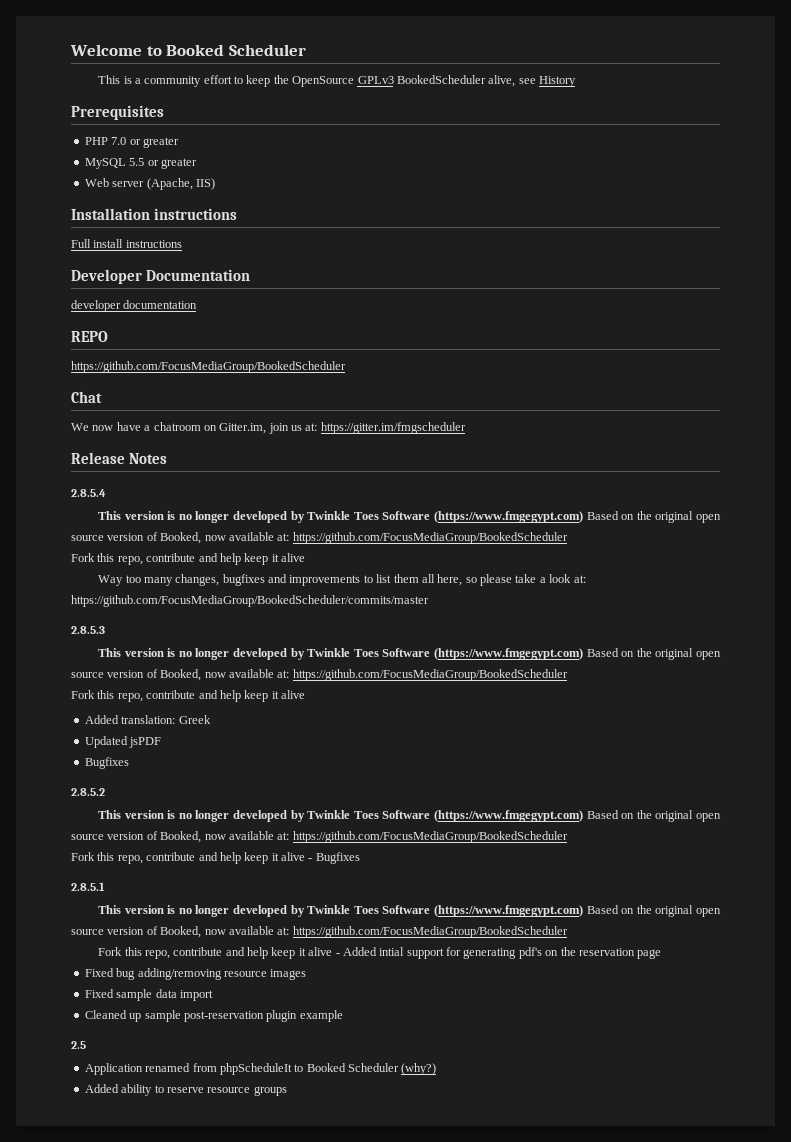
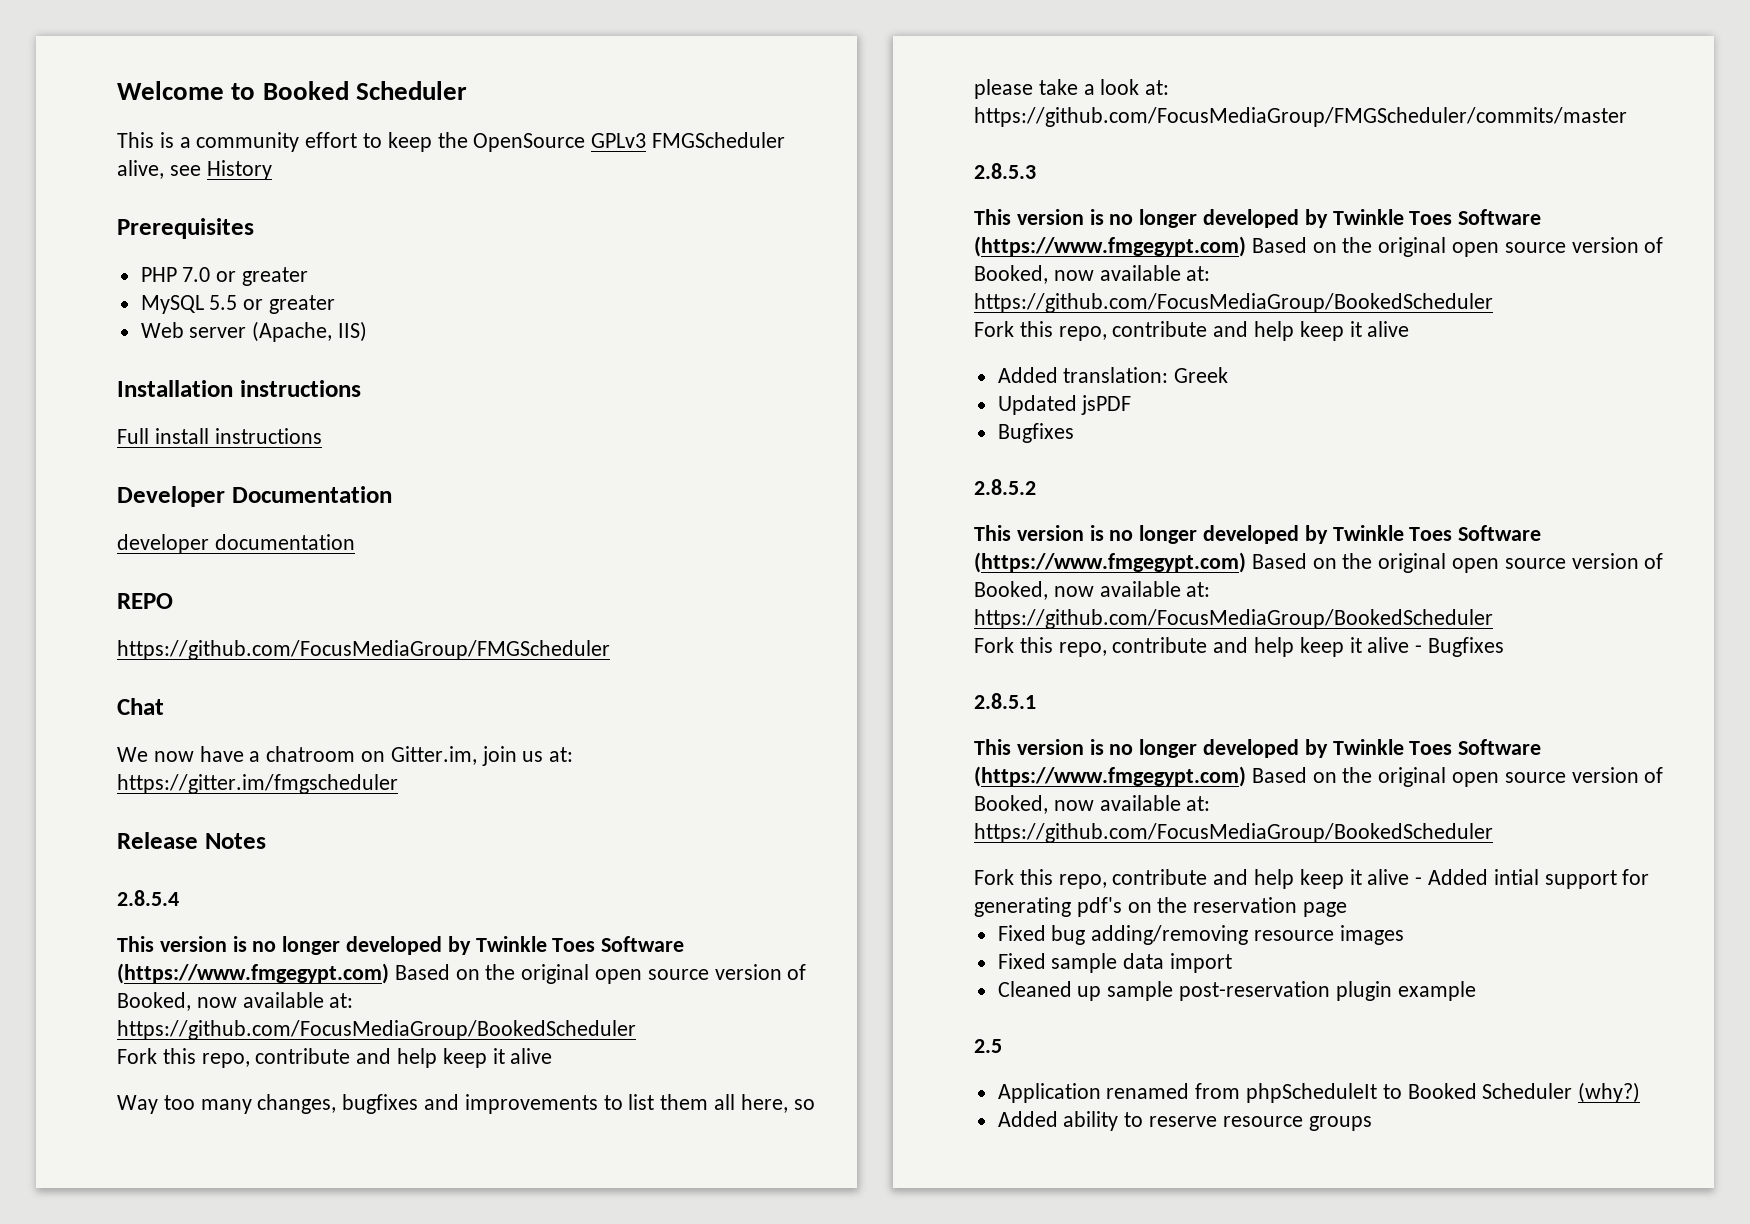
[396,75,486,84] BookedScheduler -> [652,132,786,148] FMGScheduler
[71,361,346,373] https://github.com/FocusMediaGroup/BookedScheduler -> [117,640,610,660] https://github.com/FocusMediaGroup/FMGScheduler
[71,595,429,607] https://github.com/FocusMediaGroup/BookedScheduler/commits/master -> [974,107,1627,127] https://github.com/FocusMediaGroup/FMGScheduler/commits/master

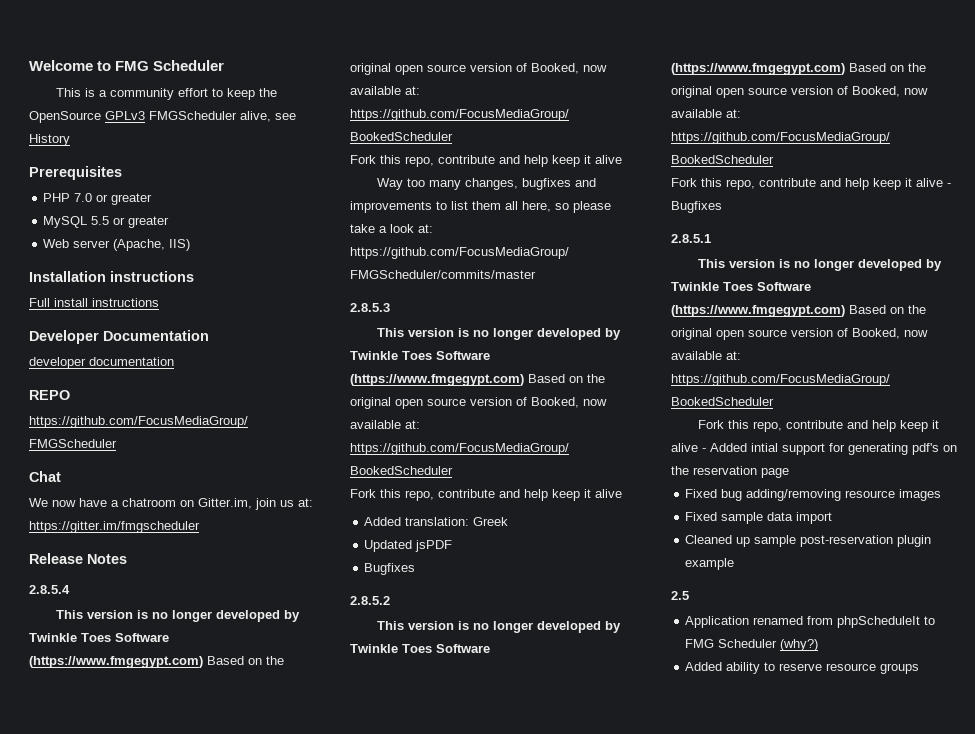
[262,81,349,100] Booked -> [115,61,150,71] FMG
[1407,1083,1477,1099] Booked -> [685,639,715,648] FMG

